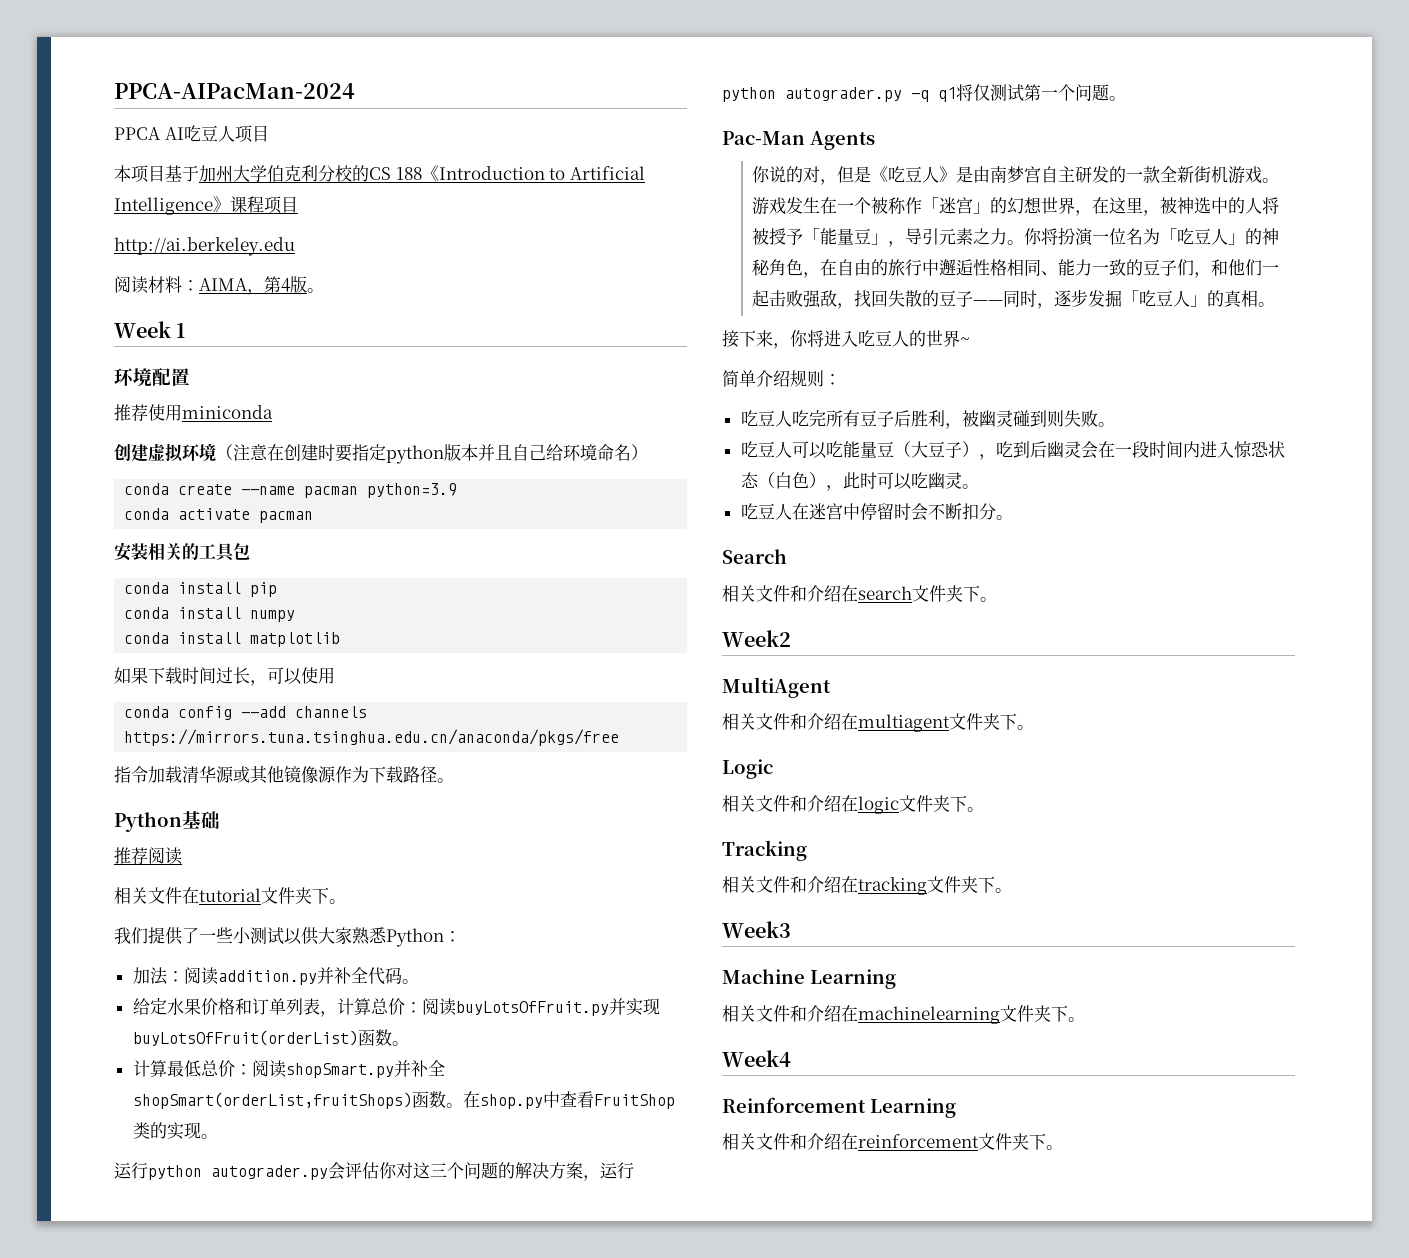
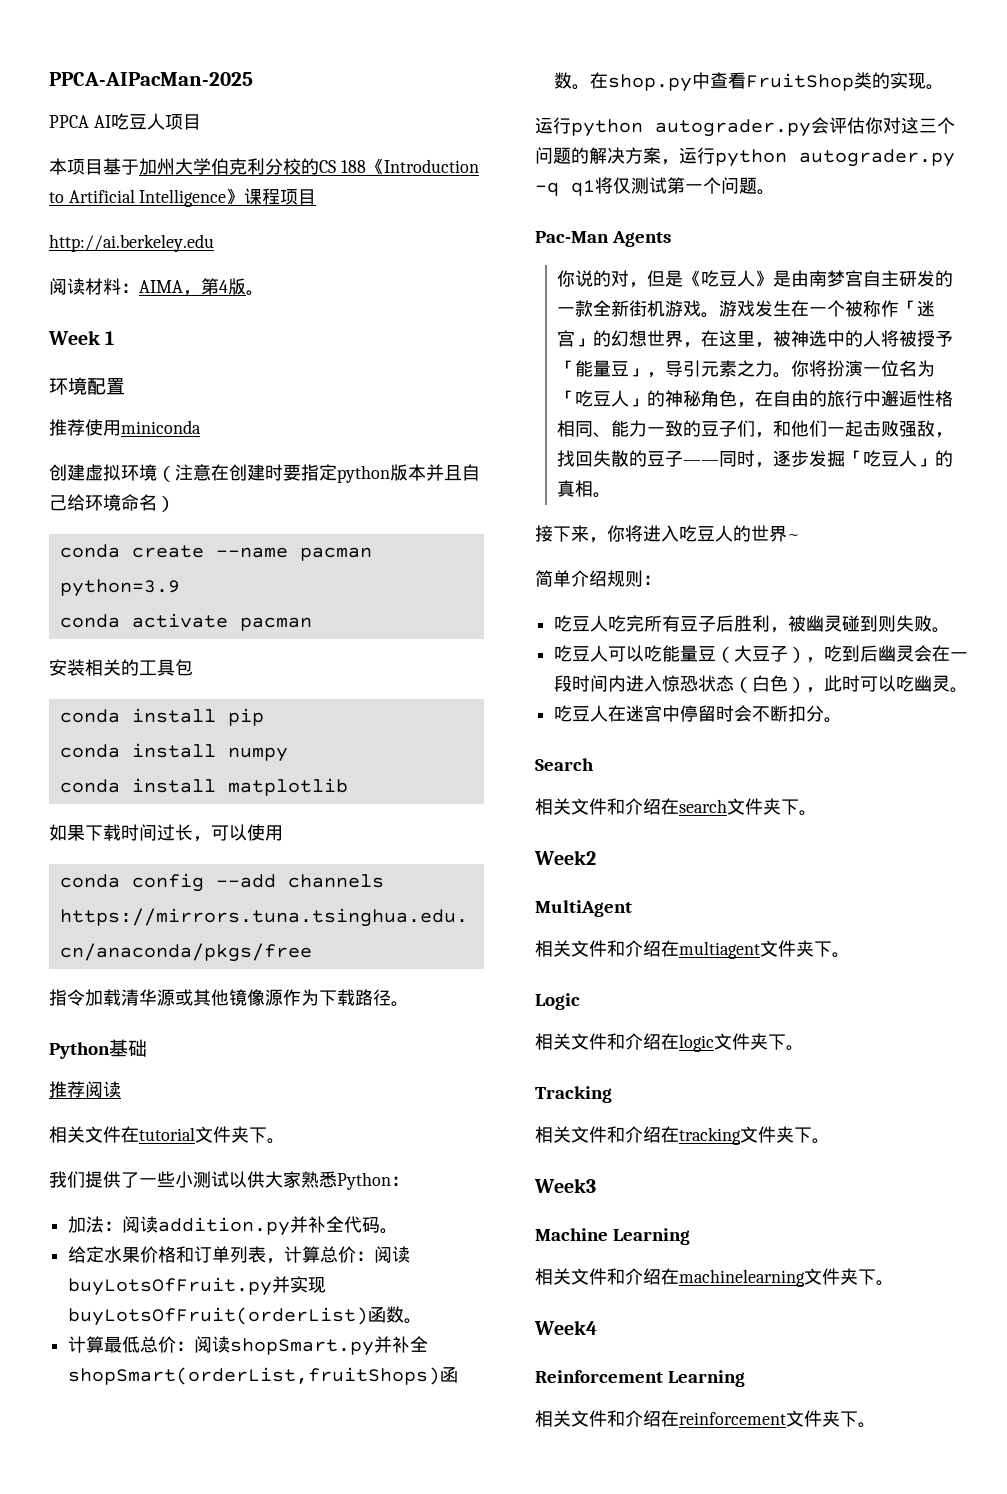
[114,83,355,99] PPCA-AIPacMan-2024 -> [49,72,253,86] PPCA-AIPacMan-2025

